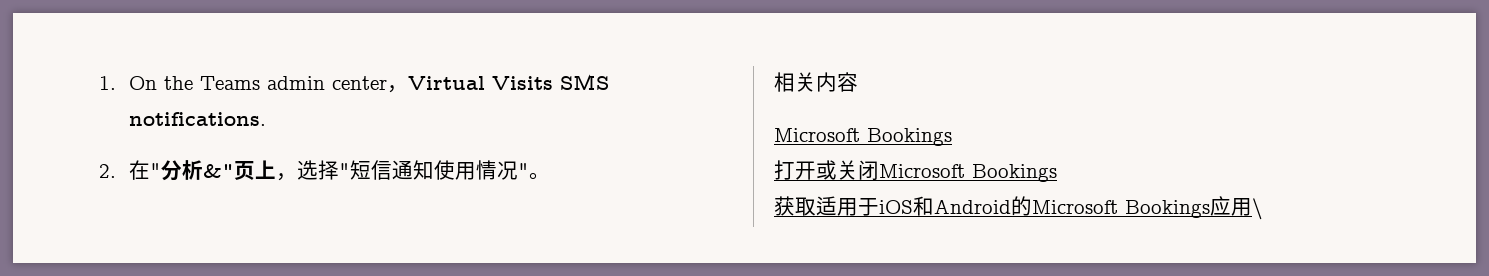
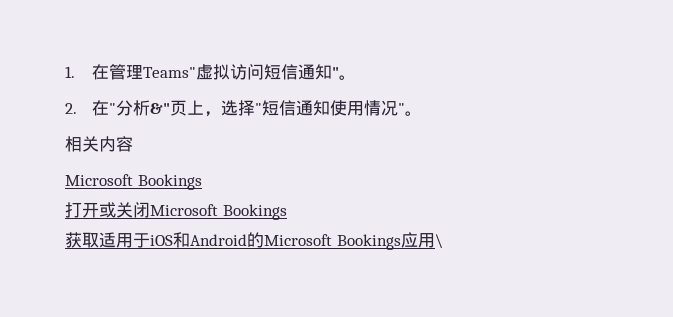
[129,74,610,93] [129,112,267,126] On the Teams admin center，Virtual Visits SMS notifications. -> [91,64,356,80] 在管理Teams"虚拟访问短信通知"。

